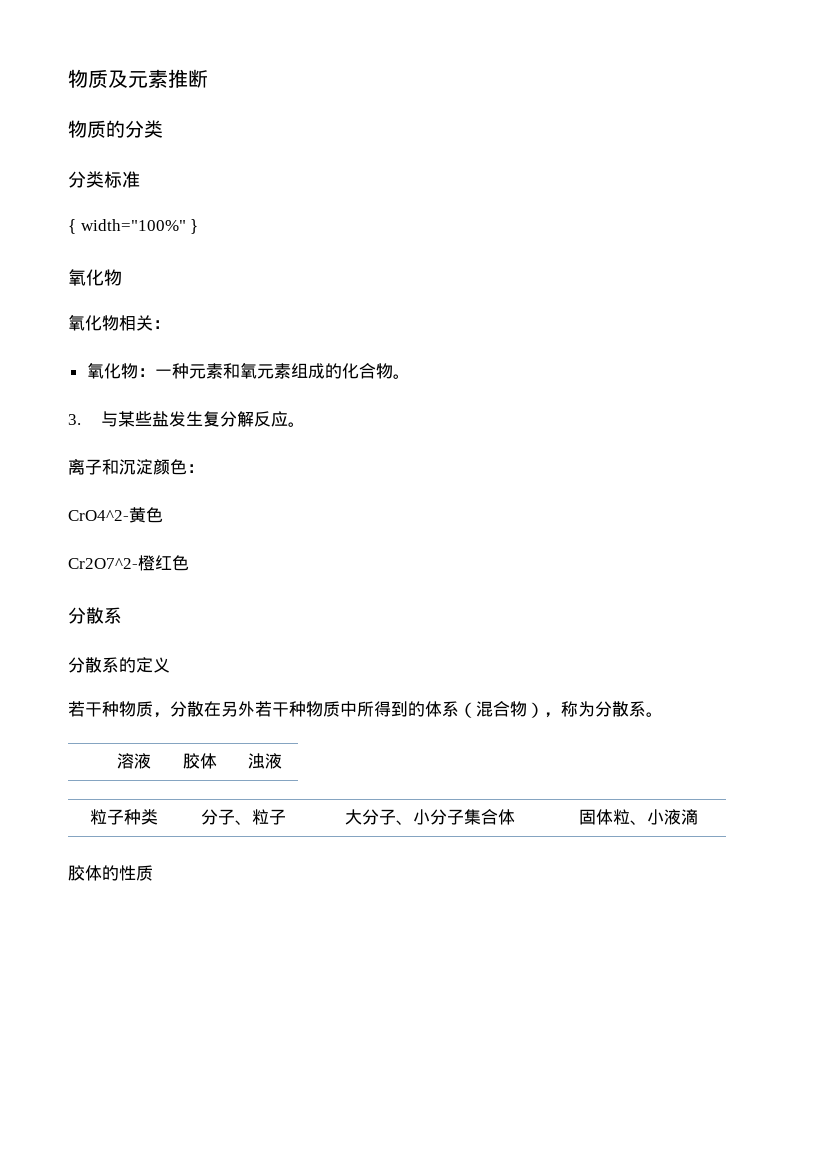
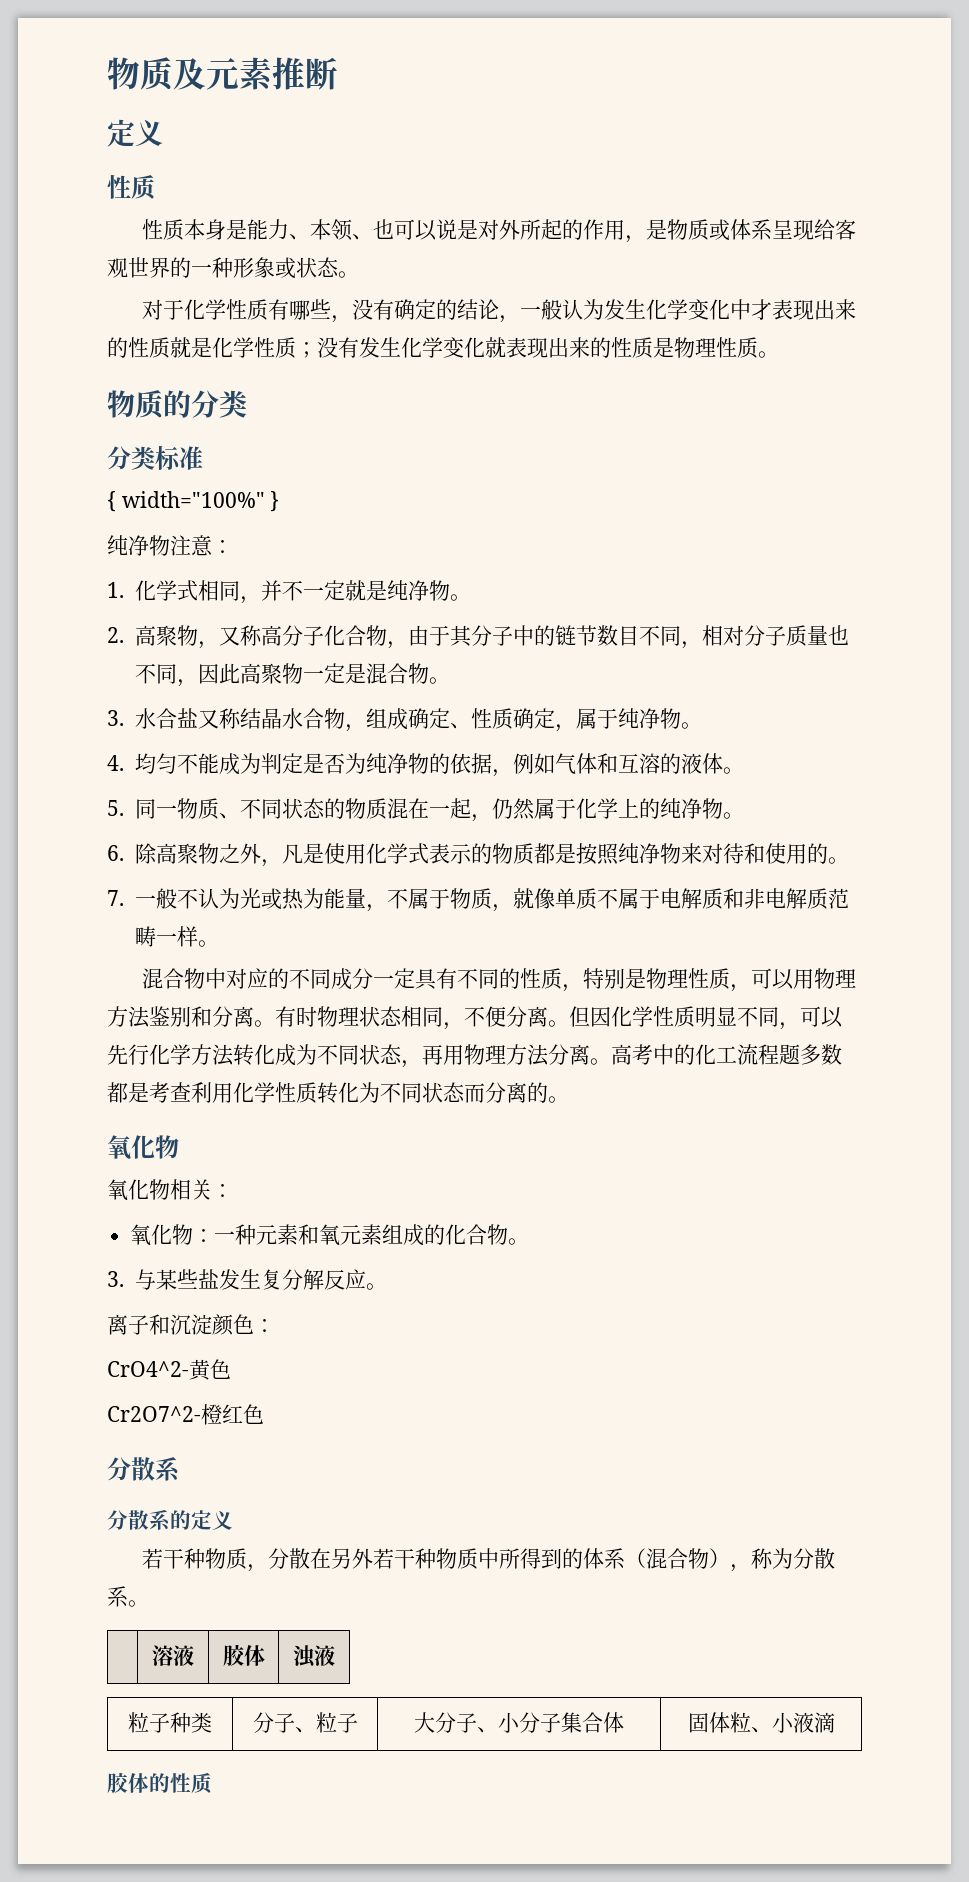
(208, 78) none -> [107,119,163,147] [107,175,155,199] [142,219,857,243] [107,257,359,279] [142,299,857,323] [107,337,779,358] // 定义 // 性质 // 性质本身是能力、本领、也可以说是对外所起的作用，是物质或体系呈现给客观世界的一种形象或状态。 // 对于化学性质有哪些，没有确定的结论，一般认为发生化学变化中才表现出来的性质就是化学性质；没有发生化学变化就表现出来的性质是物理性质。
(199, 226) none -> [107,535,233,556] [107,580,471,604] [107,625,849,649] [134,663,450,687] [107,708,702,732] [107,753,744,777] [107,798,744,822] [107,843,849,867] [107,888,849,912] [134,926,219,947] [142,968,857,992] [107,1006,843,1030] [107,1044,842,1068] [107,1082,569,1104] // 纯净物注意： // 1.化学式相同，并不一定就是纯净物。 // 2.高聚物，又称高分子化合物，由于其分子中的链节数目不同，相对分子质量也不同，因此高聚物一定是混合物。 // 3.水合盐又称结晶水合物，组成确定、性质确定，属于纯净物。 // 4.均匀不能成为判定是否为纯净物的依据，例如气体和互溶的液体。 // 5.同一物质、不同状态的物质混在一起，仍然属于化学上的纯净物。 // 6.除高聚物之外，凡是使用化学式表示的物质都是按照纯净物来对待和使用的。 // 7.一般不认为光或热为能量，不属于物质，就像单质不属于电解质和非电解质范畴一样。 // 混合物中对应的不同成分一定具有不同的性质，特别是物理性质，可以用物理方法鉴别和分离。有时物理状态相同，不便分离。但因化学性质明显不同，可以先行化学方法转化成为不同状态，再用物理方法分离。高考中的化工流程题多数都是考查利用化学性质转化为不同状态而分离的。

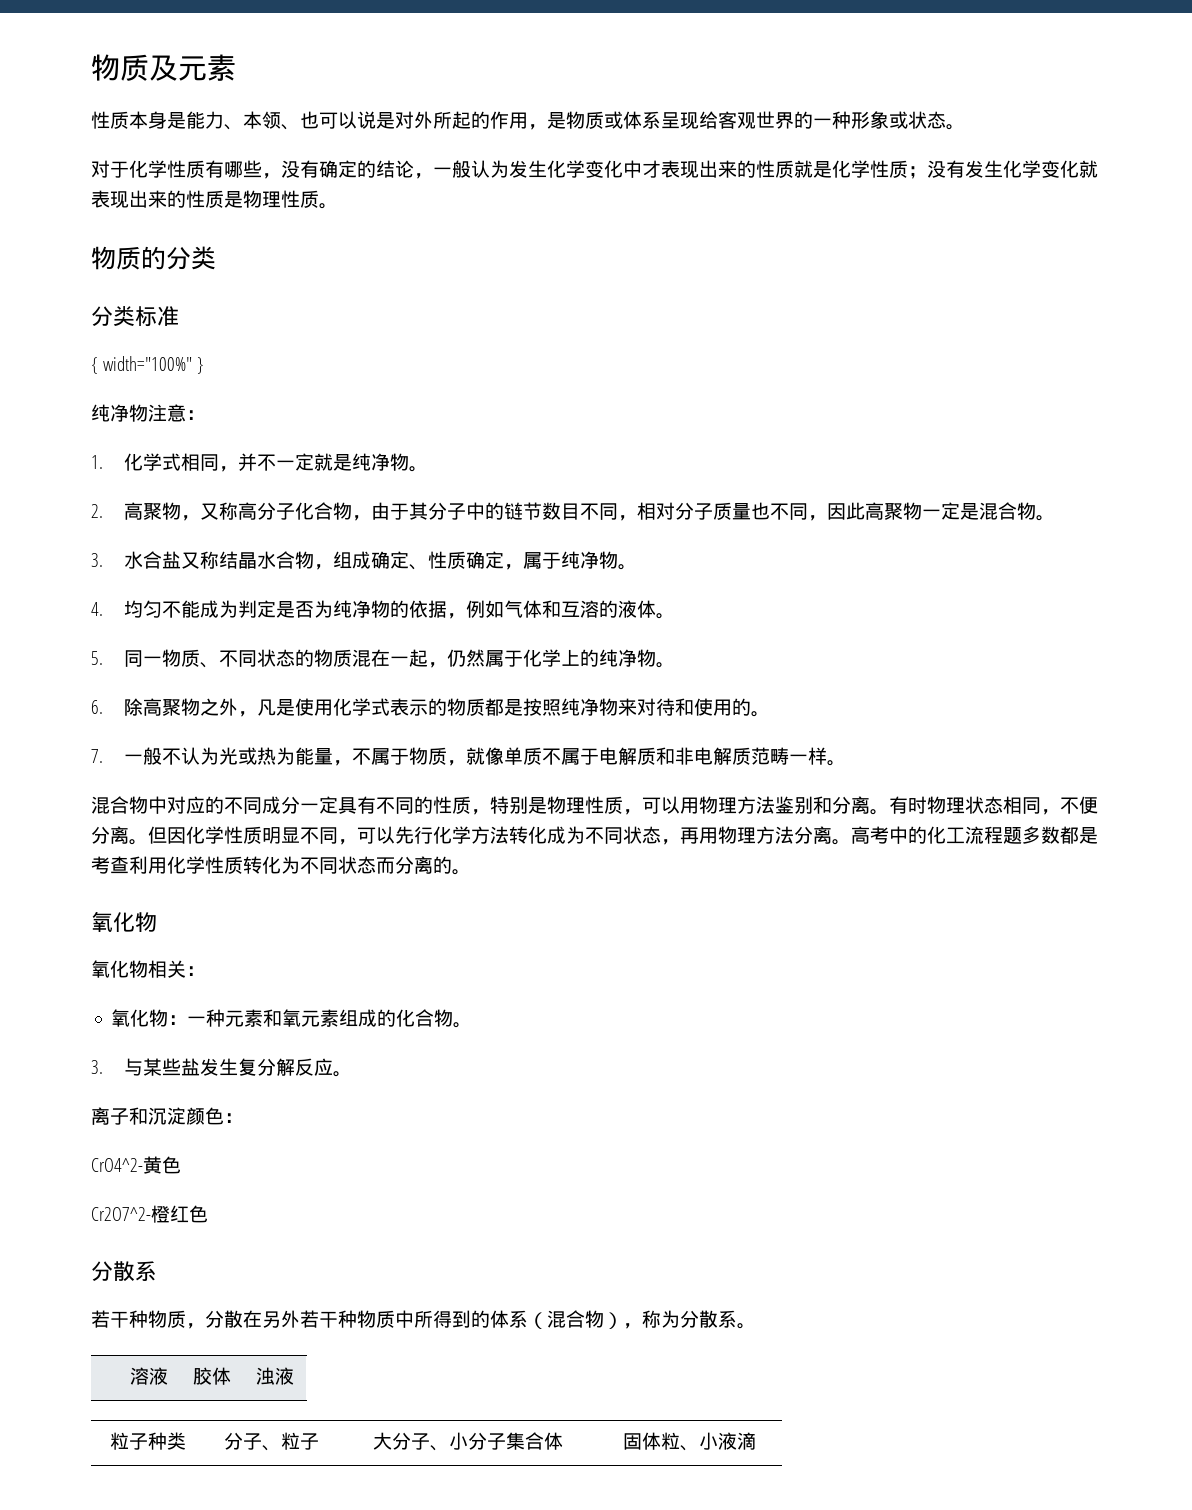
[272,57,338,90] [107,119,163,147] [107,175,155,199] 推断 // 定义 // 性质 -> (236, 67) none
[107,1509,233,1531] // 分散系的定义 -> (157, 1271) none
[107,1773,212,1793] // 胶体的性质 -> (756, 1441) none

